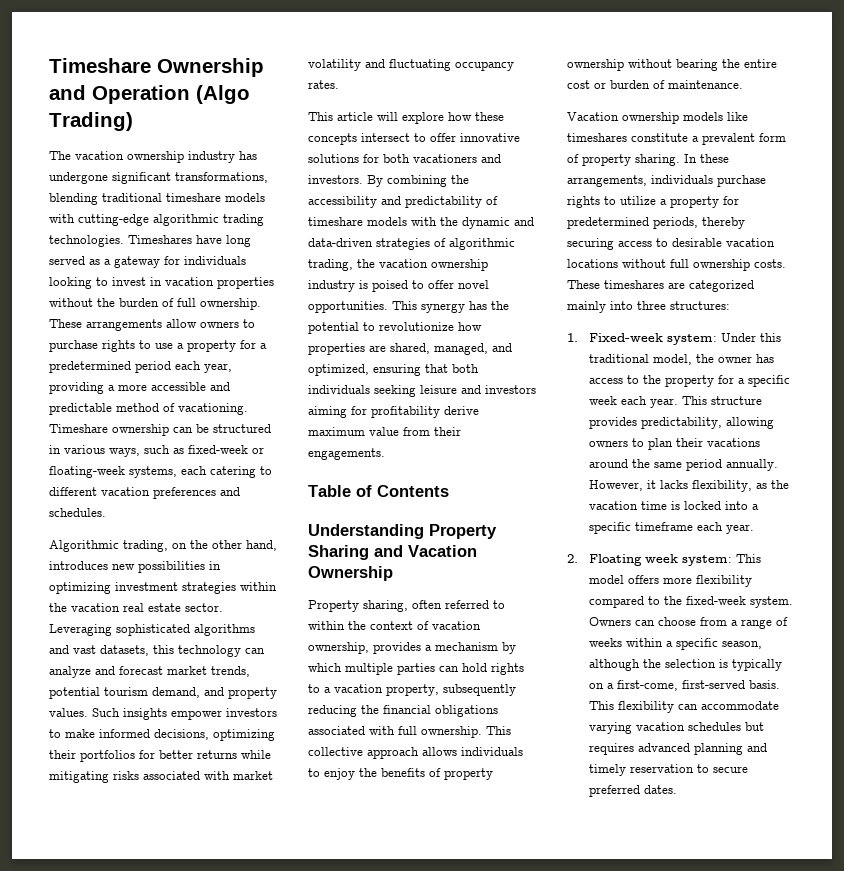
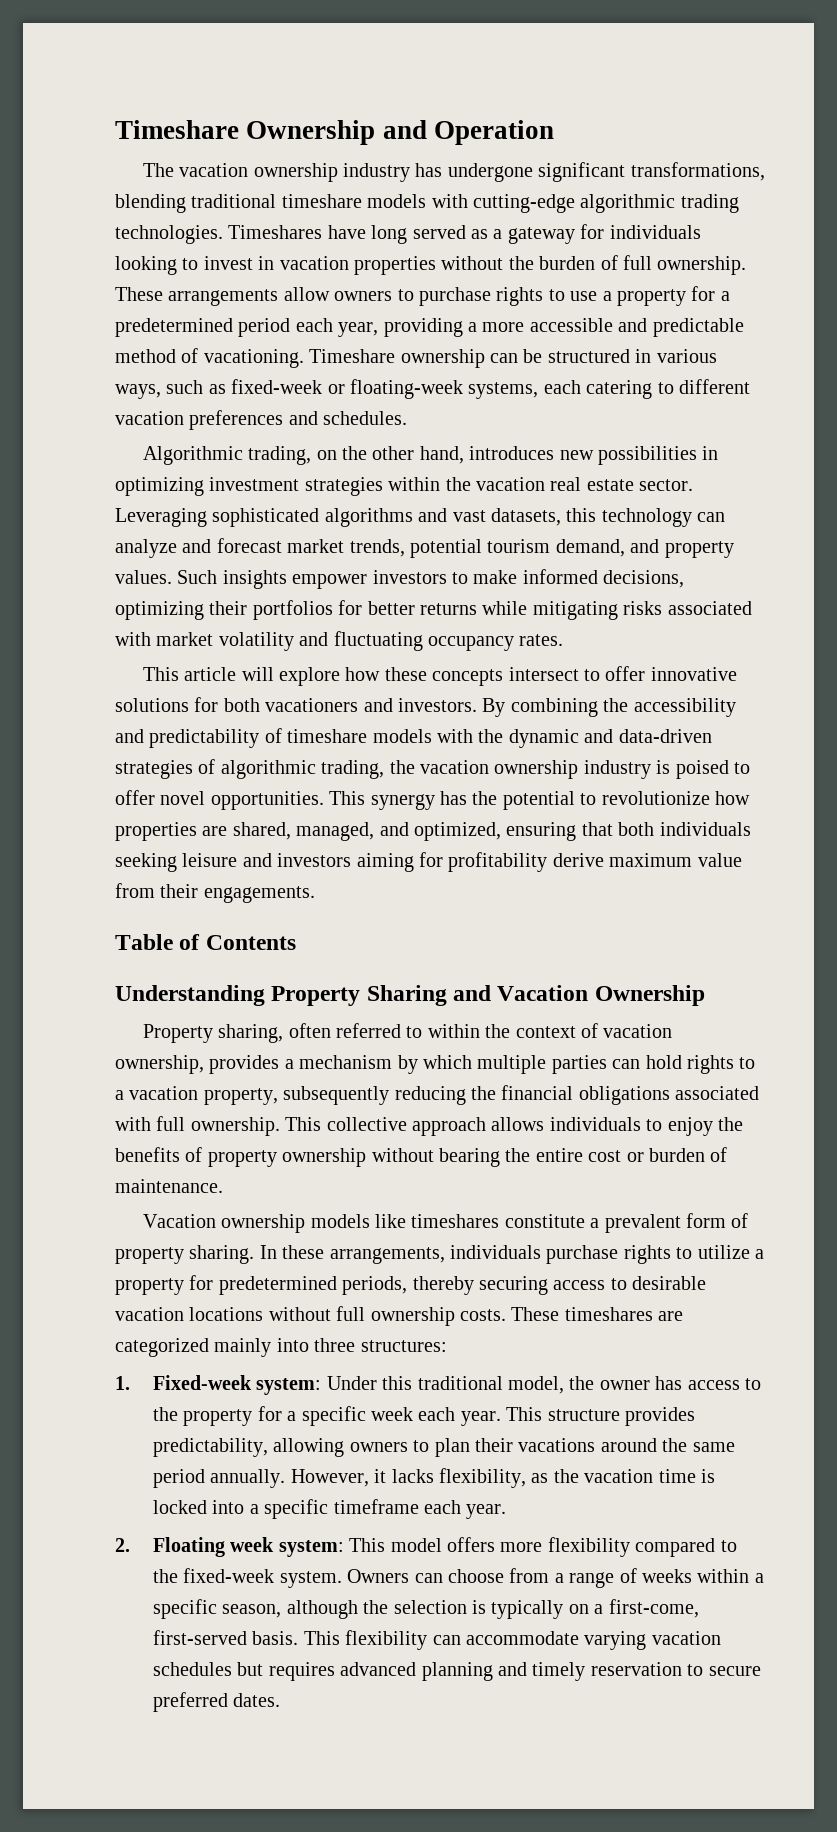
[196,85,250,104] [49,112,133,131] (Algo Trading) -> (554, 132) none

